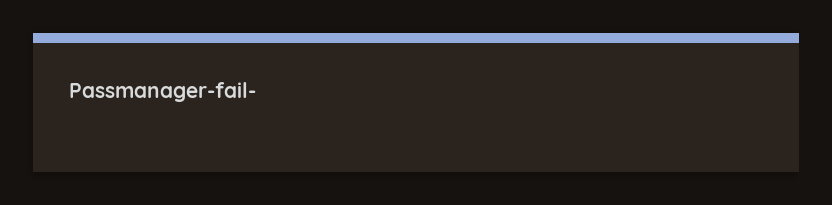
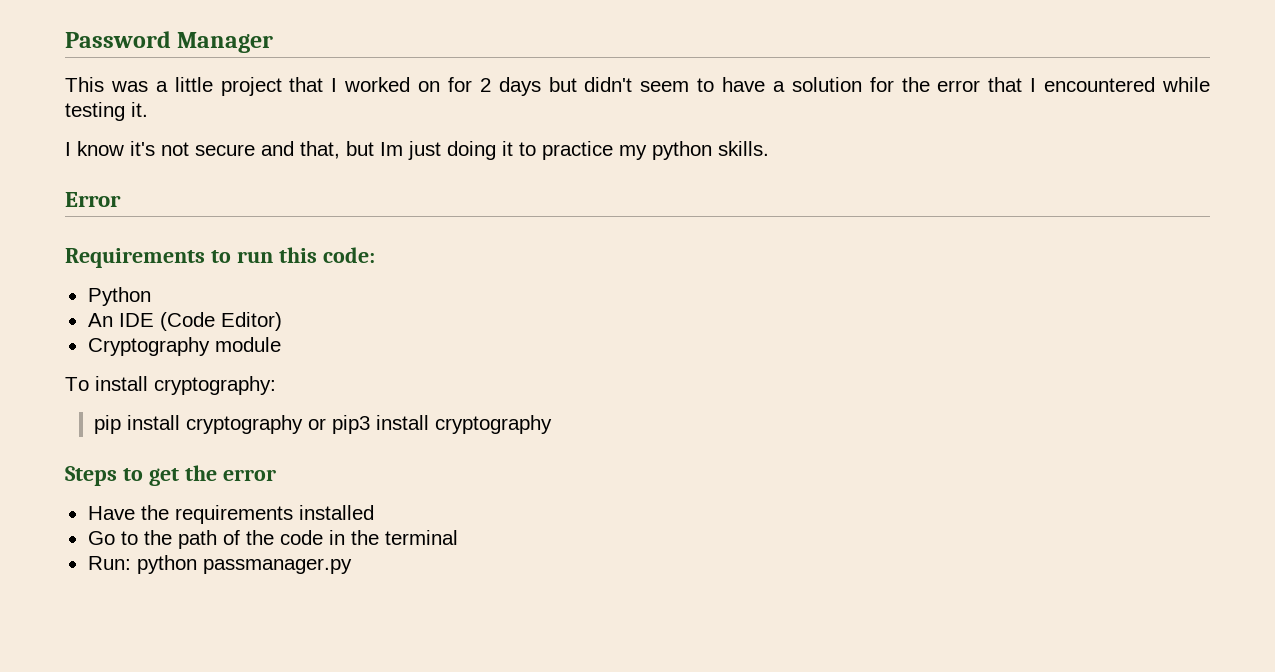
[69,82,256,102] Passmanager-fail- -> [65,31,274,53] [65,77,1210,96] [65,102,148,121] [65,141,769,160] [65,192,121,207] [65,247,375,268] [87,287,151,306] [87,312,282,331] [87,337,281,356] [65,376,276,395] [93,415,552,434] [65,465,276,486] [87,505,374,524] [87,530,458,549] [87,555,352,574] Password Manager // This was a little project that I worked on for 2 days but didn't seem to have a solution for the error that I encountered while testing it. // I know it's not secure and that, but Im just doing it to practice my python skills. // Error // Requirements to run this code: // Python // An IDE (Code Editor) // Cryptography module // To install cryptography: // pip install cryptography or pip3 install cryptography // Steps to get the error // Have the requirements installed // Go to the path of the code in the terminal // Run: python passmanager.py

